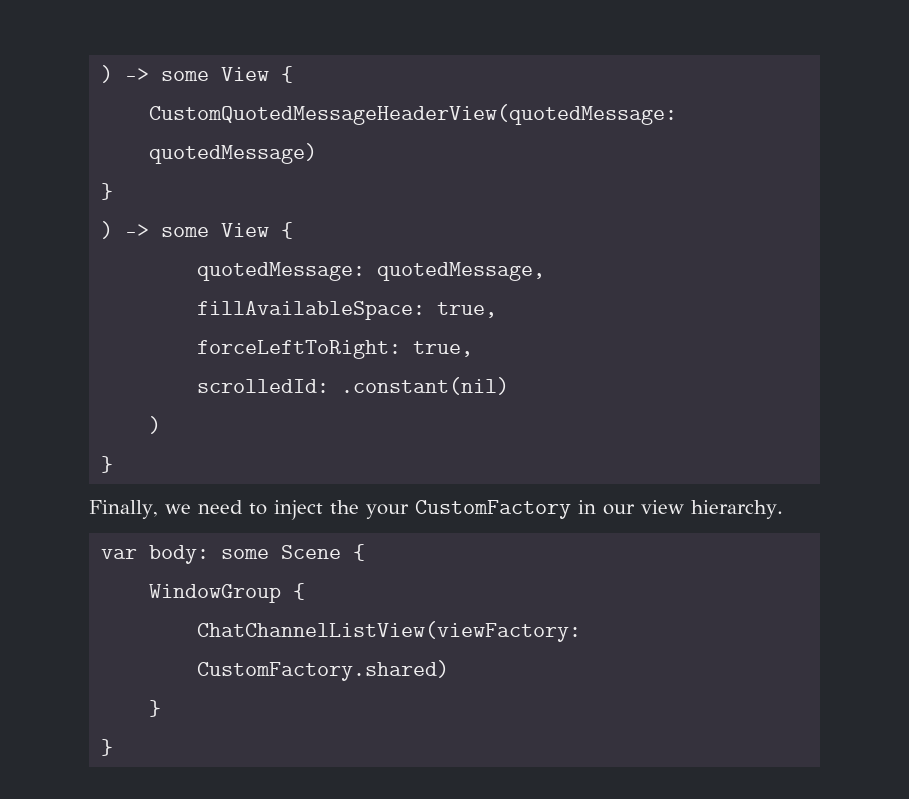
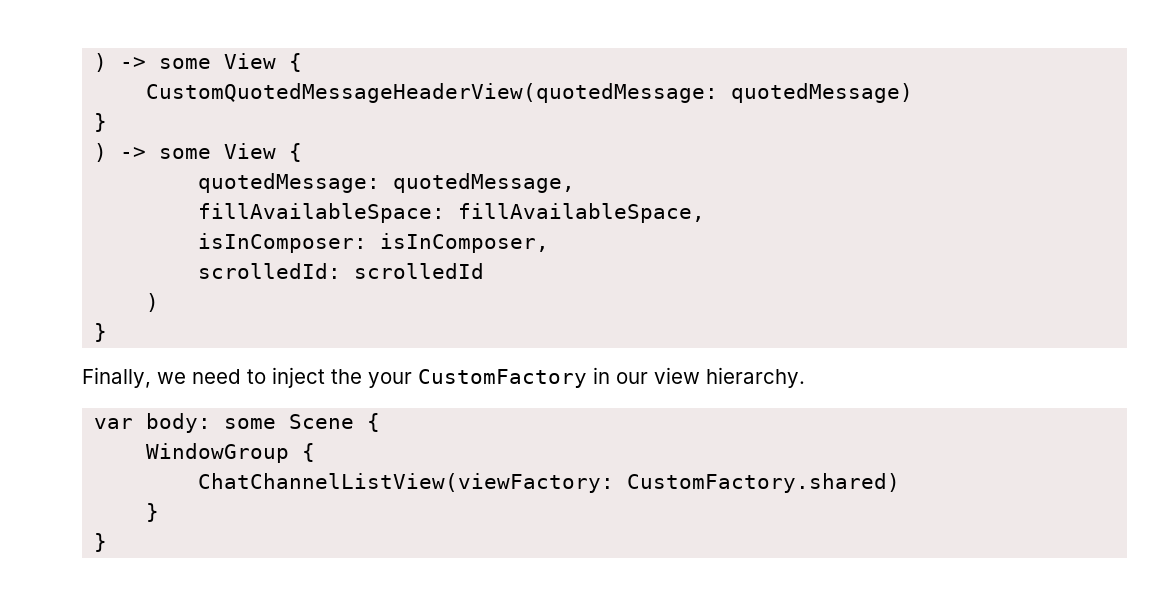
[437,302,498,318] [197,340,474,359] true, // forceLeftToRight: true, -> [458,203,706,223] [198,233,550,253] fillAvailableSpace, // isInComposer: isInComposer,
[341,377,510,395] .constant(nil) -> [354,263,485,279] scrolledId

